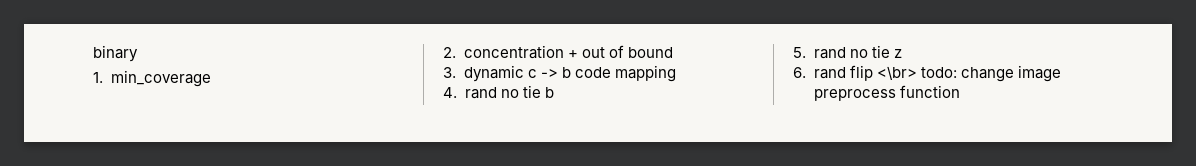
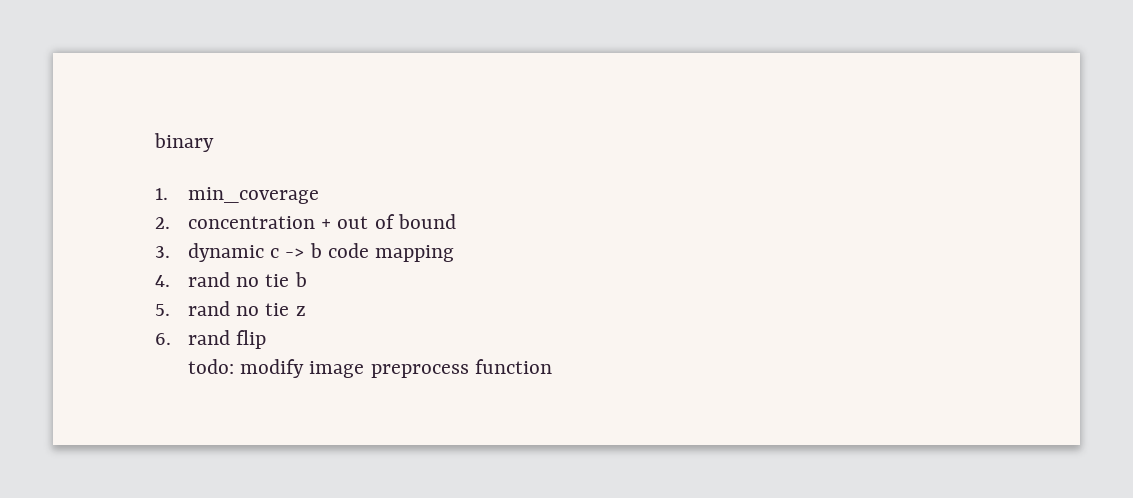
[876,66,1014,82] <\br> todo: change -> [188,359,305,378] // todo: modify

